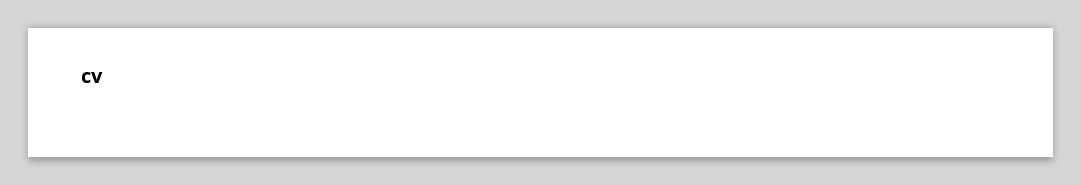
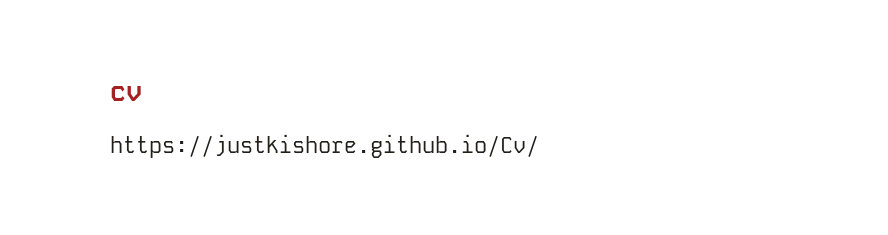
(103, 77) none -> [110,134,539,158] // https://justkishore.github.io/Cv/

